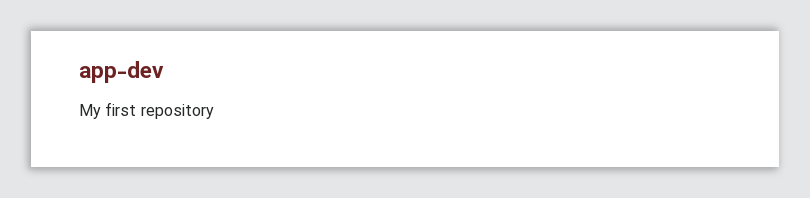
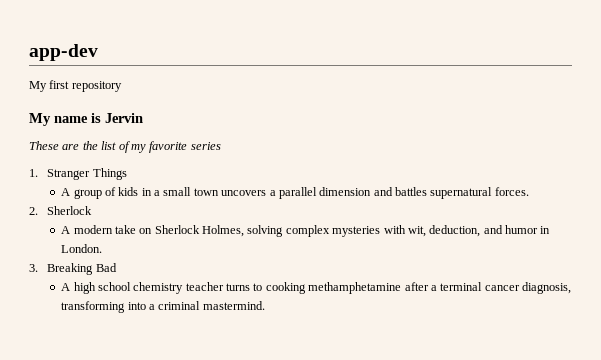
(214, 111) none -> [29,113,143,126] [29,141,221,153] [29,168,127,180] [61,187,529,199] [29,206,93,215] [61,225,551,237] [61,244,103,253] [29,263,117,275] [61,282,572,294] [61,301,265,313] // My name is Jervin // These are the list of my favorite series // 1. Stranger Things // A group of kids in a small town uncovers a parallel dimension and battles supernatural forces. // 2. Sherlock // A modern take on Sherlock Holmes, solving complex mysteries with wit, deduction, and humor in London. // 3. Breaking Bad // A high school chemistry teacher turns to cooking methamphetamine after a terminal cancer diagnosis, transforming into a criminal mastermind.

